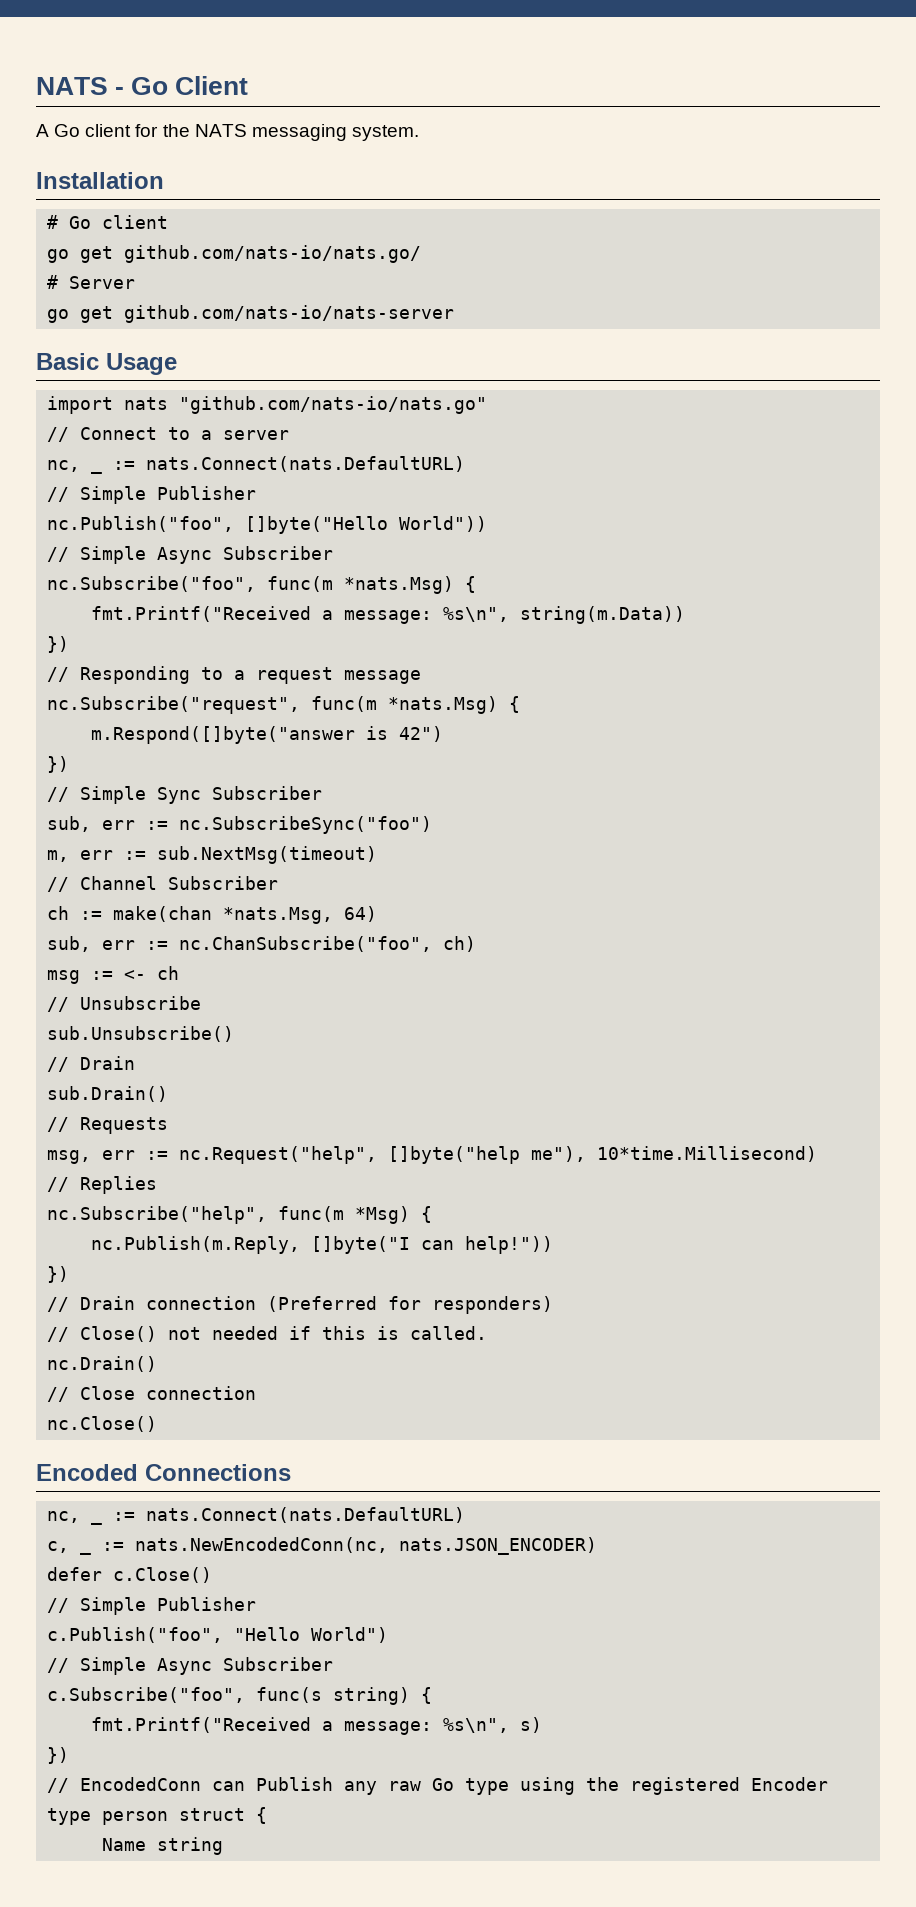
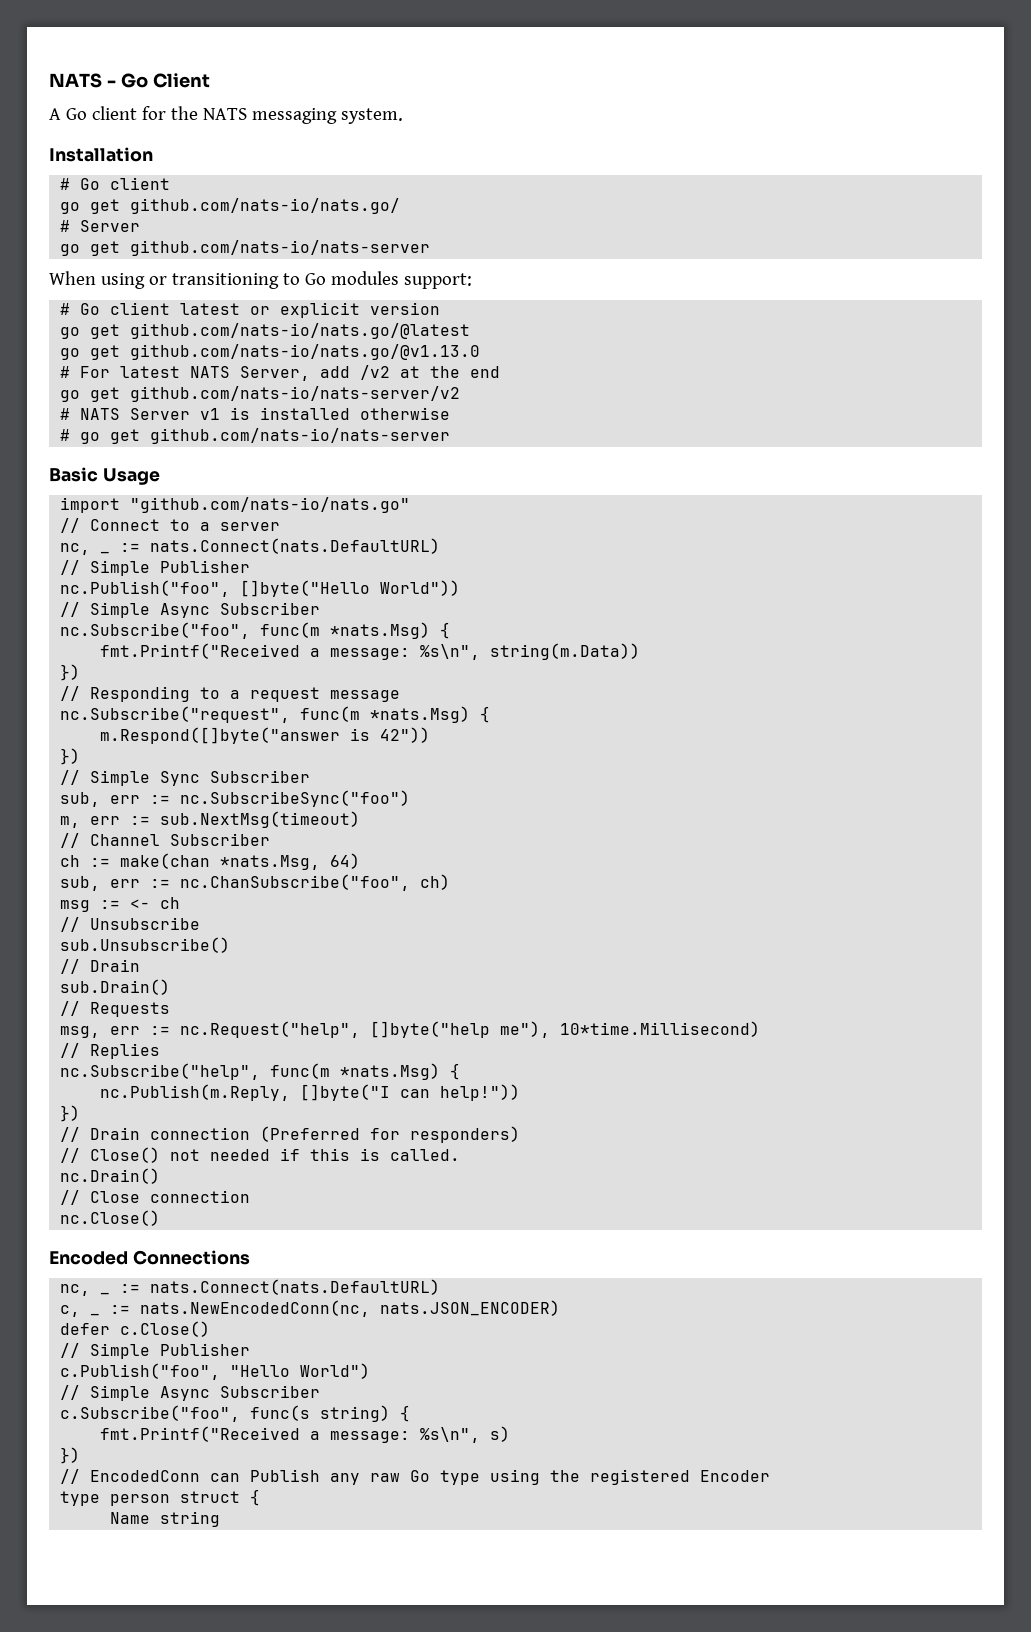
(455, 314) none -> [49,271,472,289] [60,302,441,318] [60,323,471,339] [60,344,481,360] [60,365,501,381] [60,386,461,402] [60,407,451,420] [60,428,451,444] // When using or transitioning to Go modules support: // # Go client latest or explicit version // go get github.com/nats-io/nats.go/@latest // go get github.com/nats-io/nats.go/@v1.13.0 // # For latest NATS Server, add /v2 at the end // go get github.com/nats-io/nats-server/v2 // # NATS Server v1 is installed otherwise // # go get github.com/nats-io/nats-server
[124,397,169,410] nats -> (121, 505) none
[399,726,444,742] 42") -> [380,727,431,743] 42"))
[355,1206,411,1224] *Msg) -> [340,1063,441,1080] *nats.Msg)

